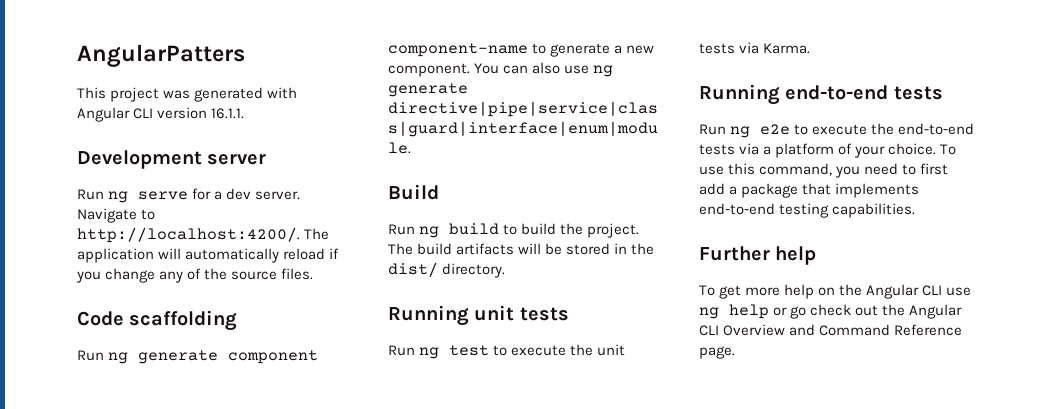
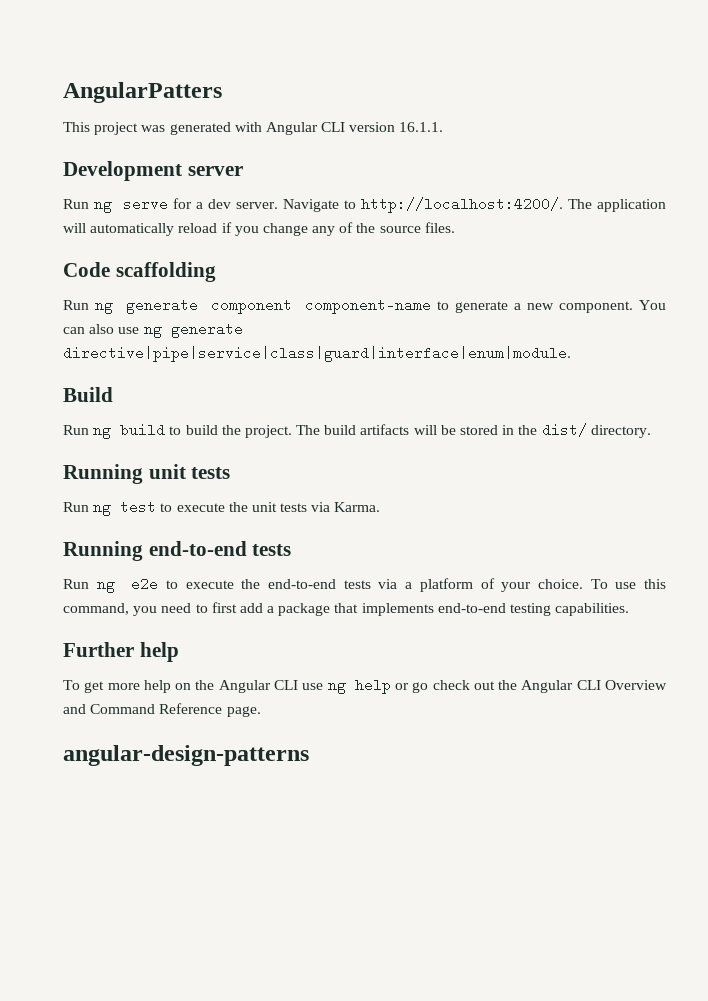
(735, 352) none -> [63,745,309,766] // angular-design-patterns

